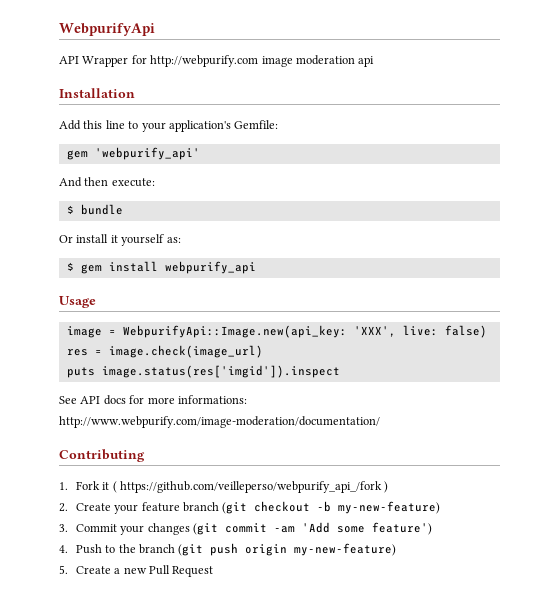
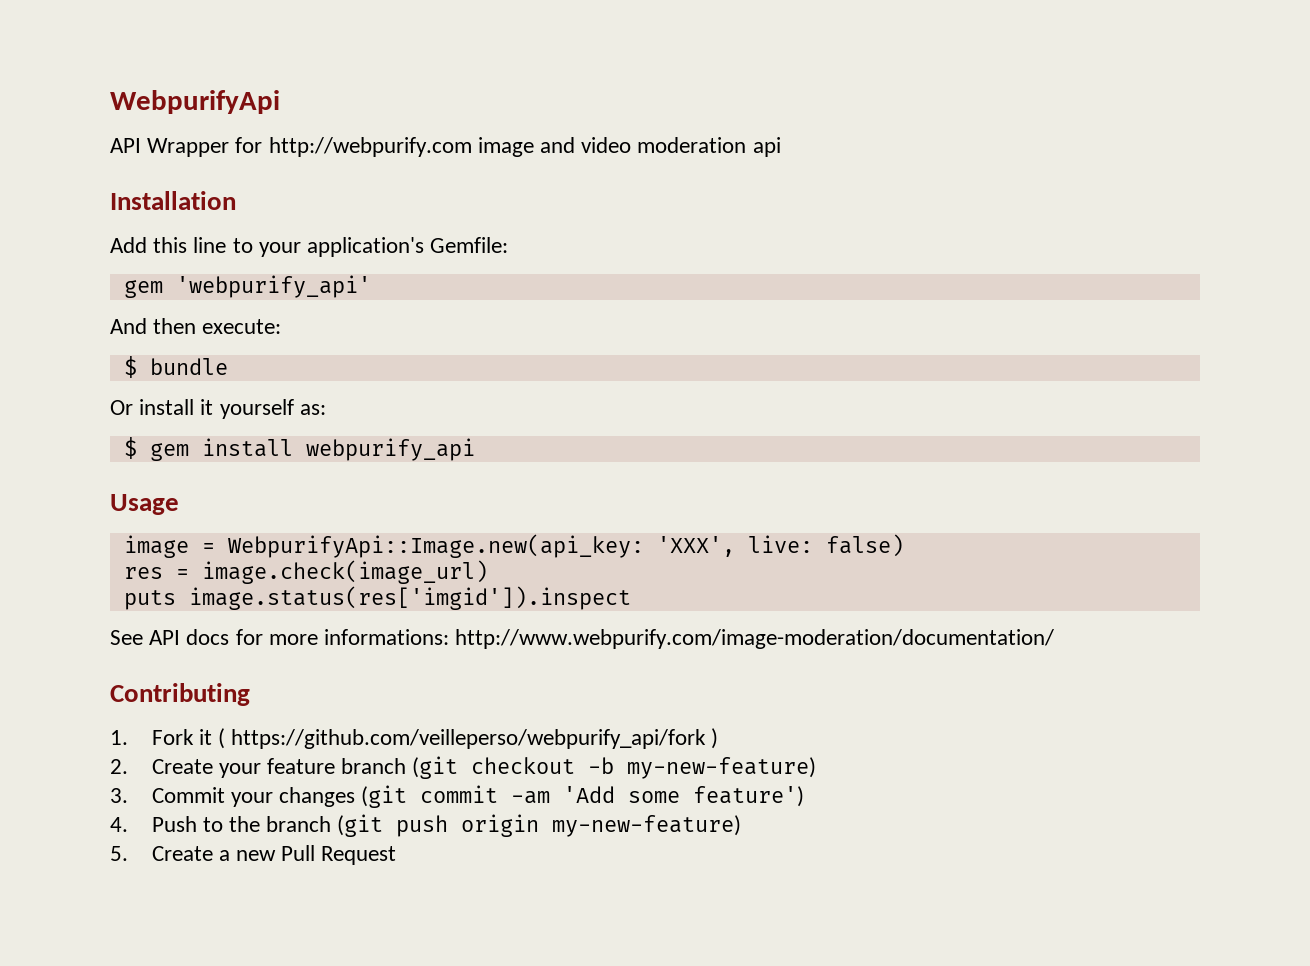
(293, 61) none -> [540,137,632,153] and video
[120,481,383,493] https://github.com/veilleperso/webpurify_api_/fork -> [231,729,707,749] https://github.com/veilleperso/webpurify_api/fork

